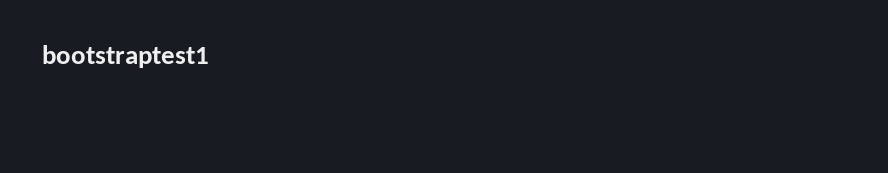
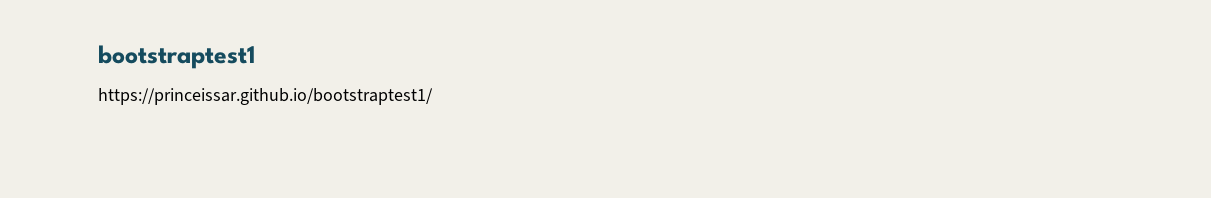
(209, 56) none -> [98,88,433,105] // https://princeissar.github.io/bootstraptest1/

